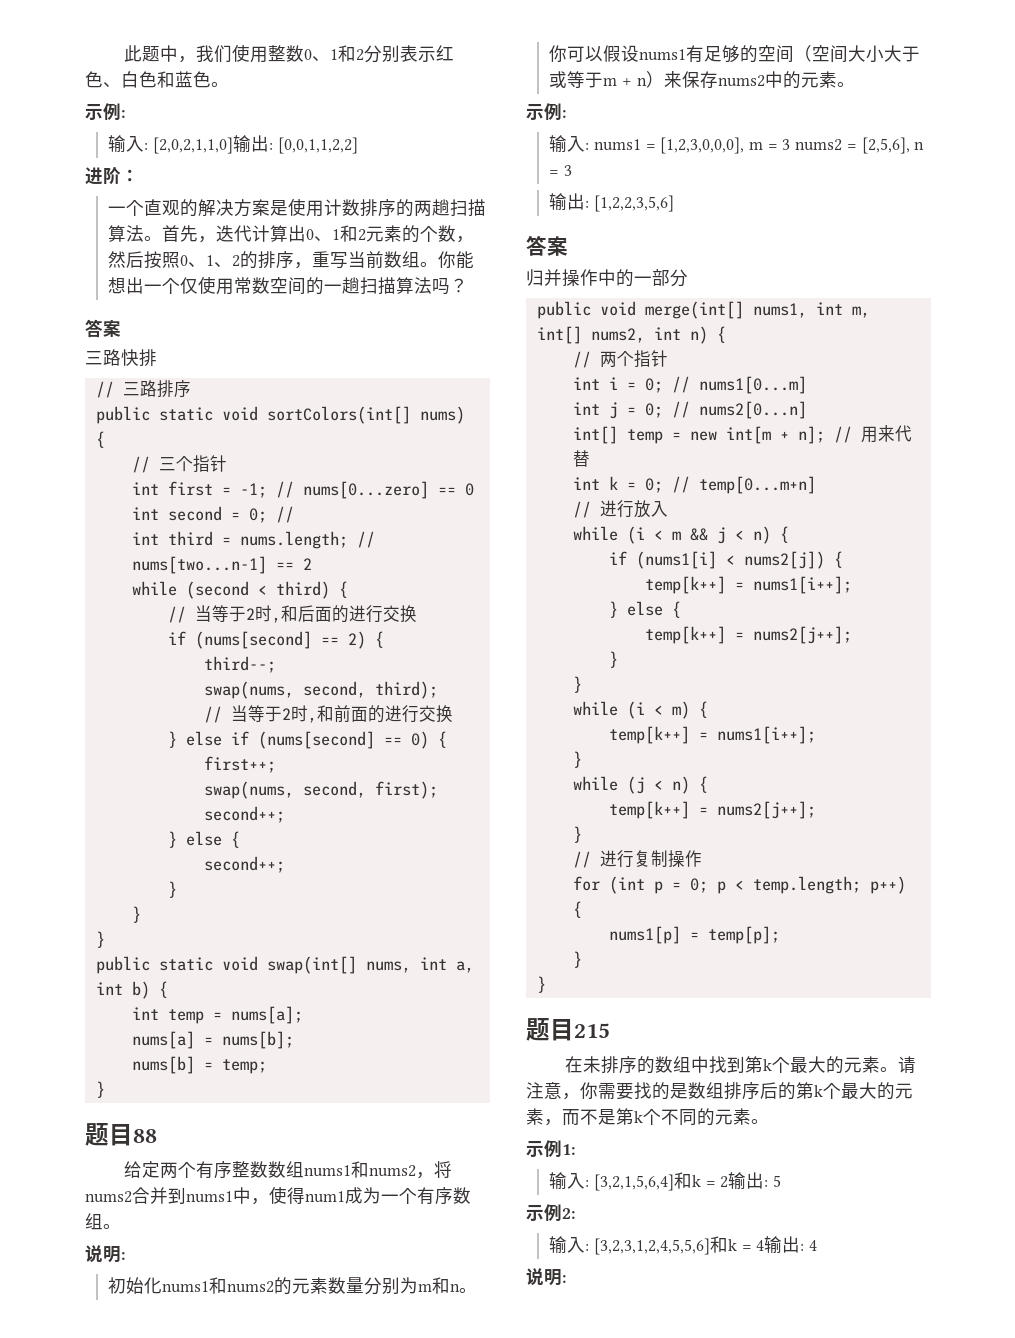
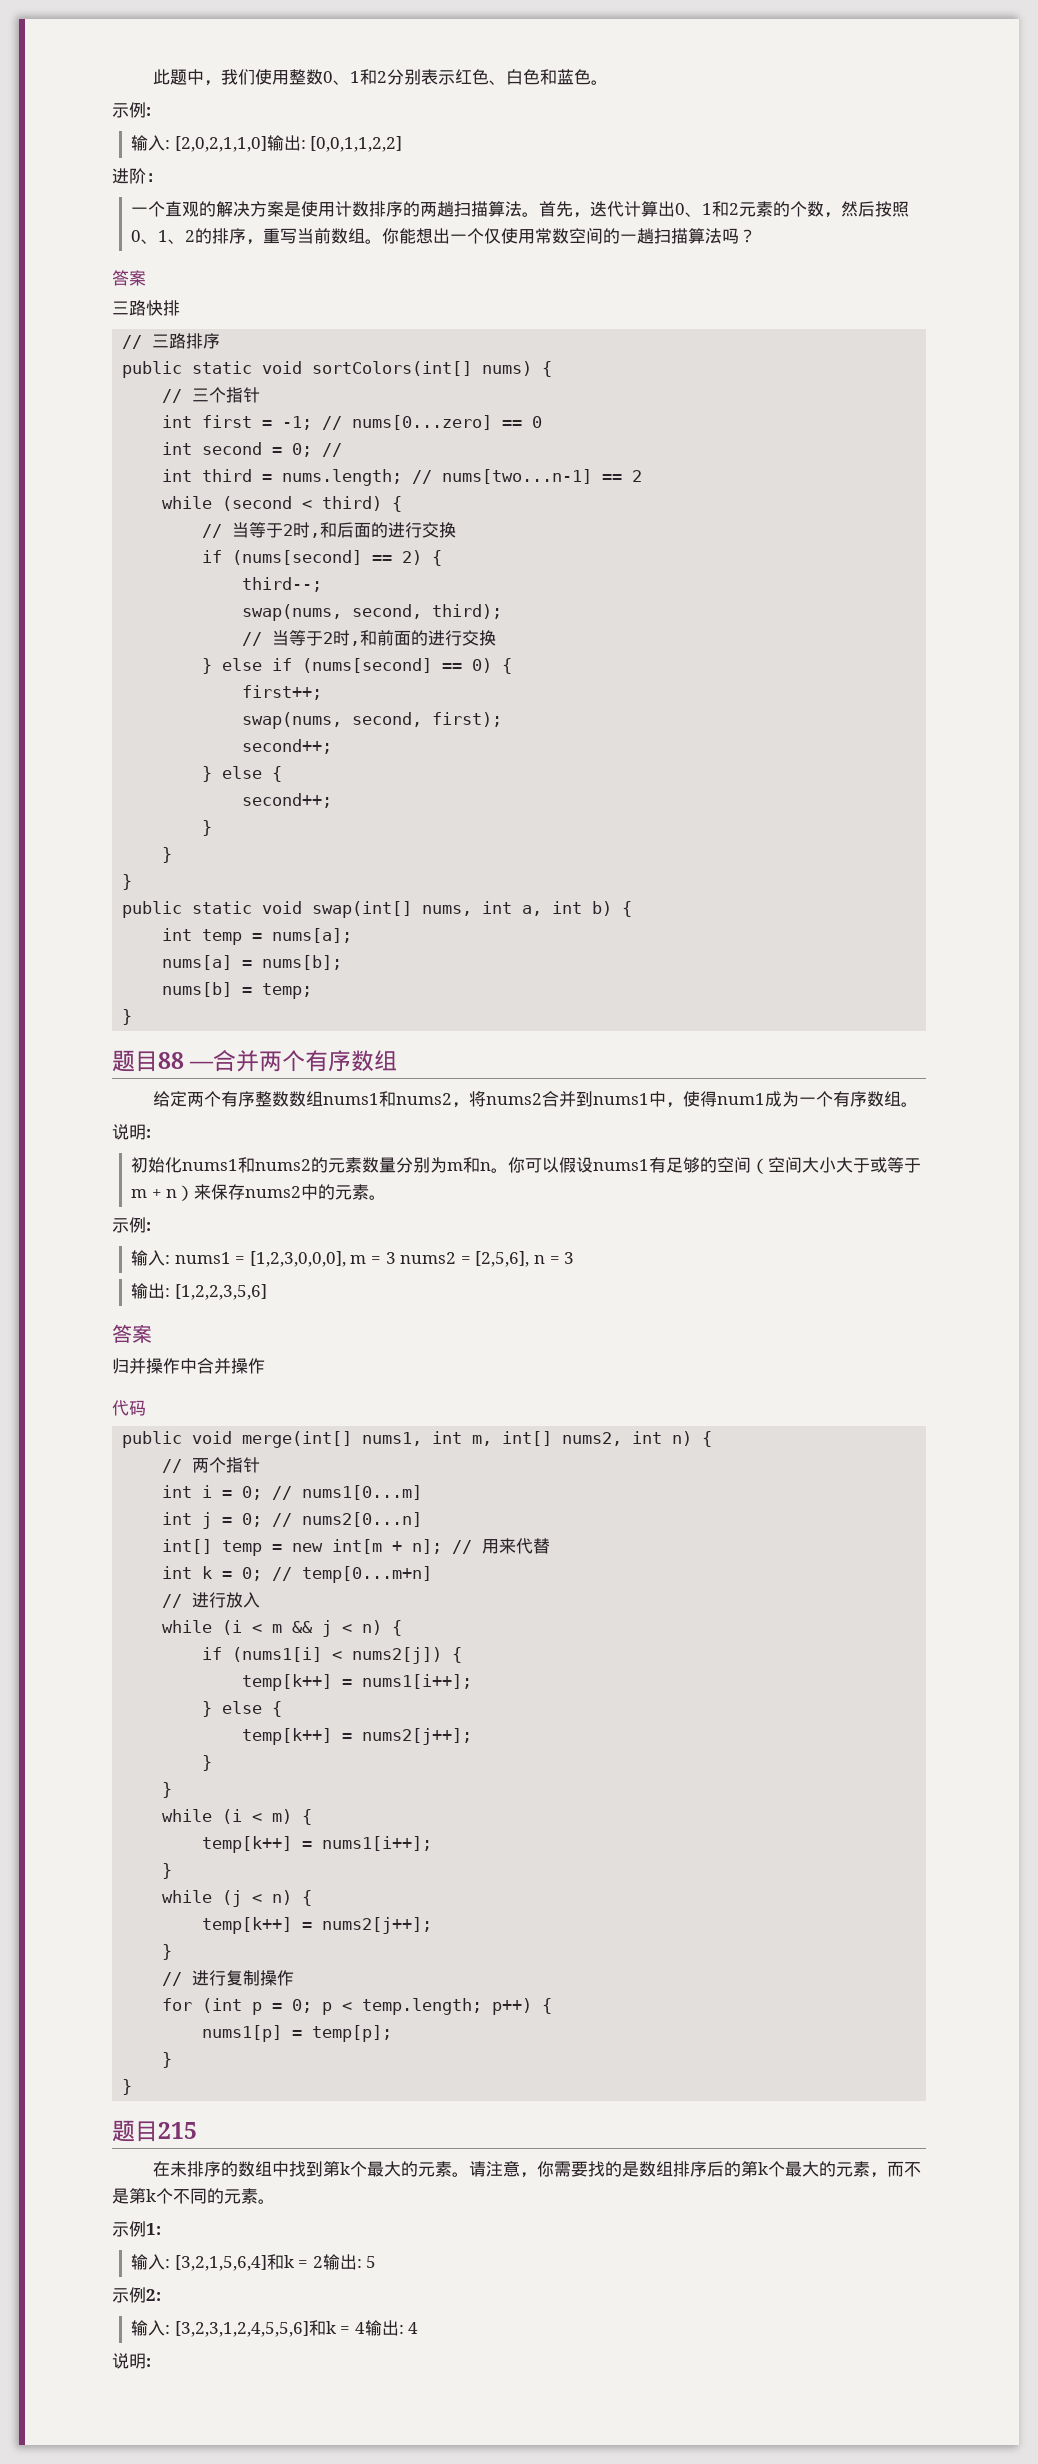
(157, 1136) none -> [189,1050,398,1072] —合并两个有序数组
[616,269,688,287] 的一部分 -> [197,1358,265,1374] [112,1400,146,1416] 合并操作 // 代码

